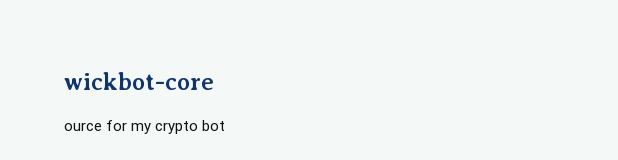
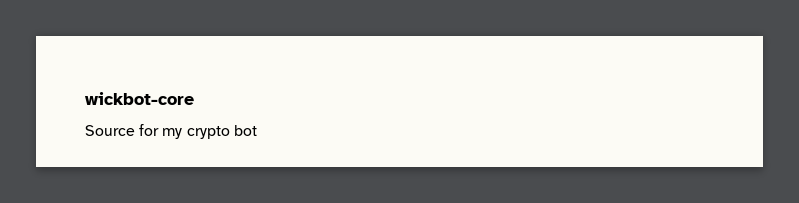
[64,123,102,131] ource -> [85,125,135,136] Source

